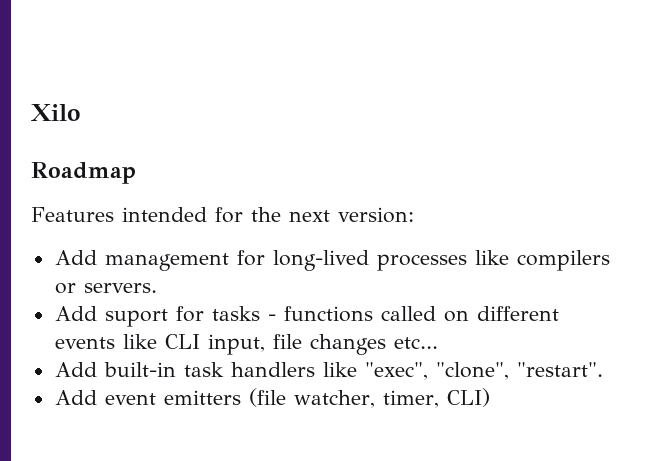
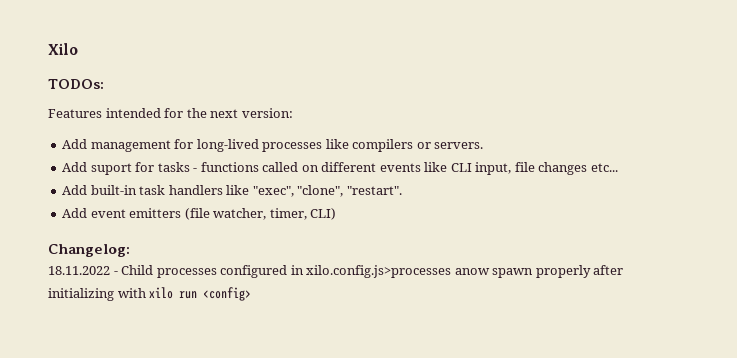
[31,162,136,184] Roadmap -> [48,79,104,89] TODOs:
(490, 397) none -> [48,244,130,257] [48,265,624,278] [48,287,252,301] // Changelog: // 18.11.2022 - Child processes configured in xilo.config.js>processes anow spawn properly after initializing with xilo run <config>

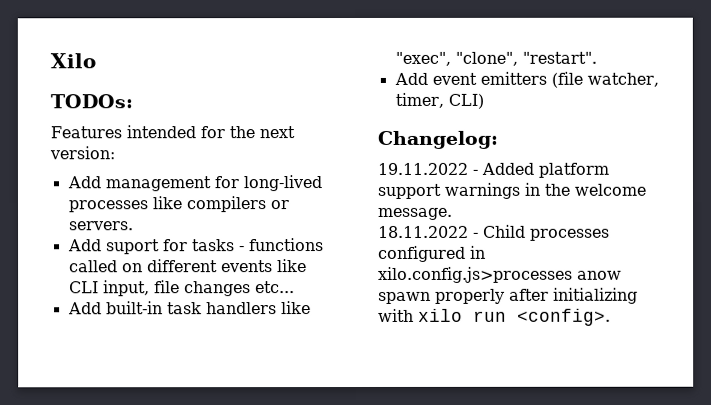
(130, 250) none -> [377,162,609,178] [377,182,646,199] [378,207,453,220] // 19.11.2022 - Added platform support warnings in the welcome message.
[203,287,252,301] <config> -> [517,308,611,326] <config>.

